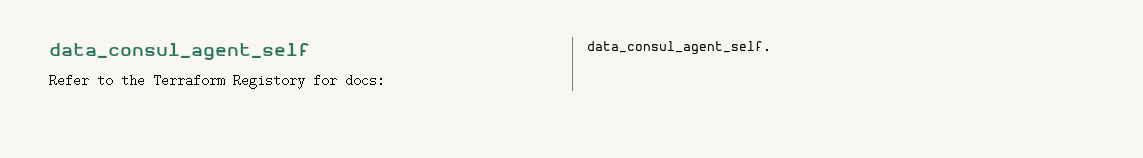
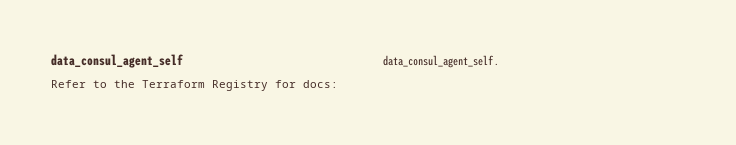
[233,74,305,89] Registory -> [212,80,268,91] Registry

